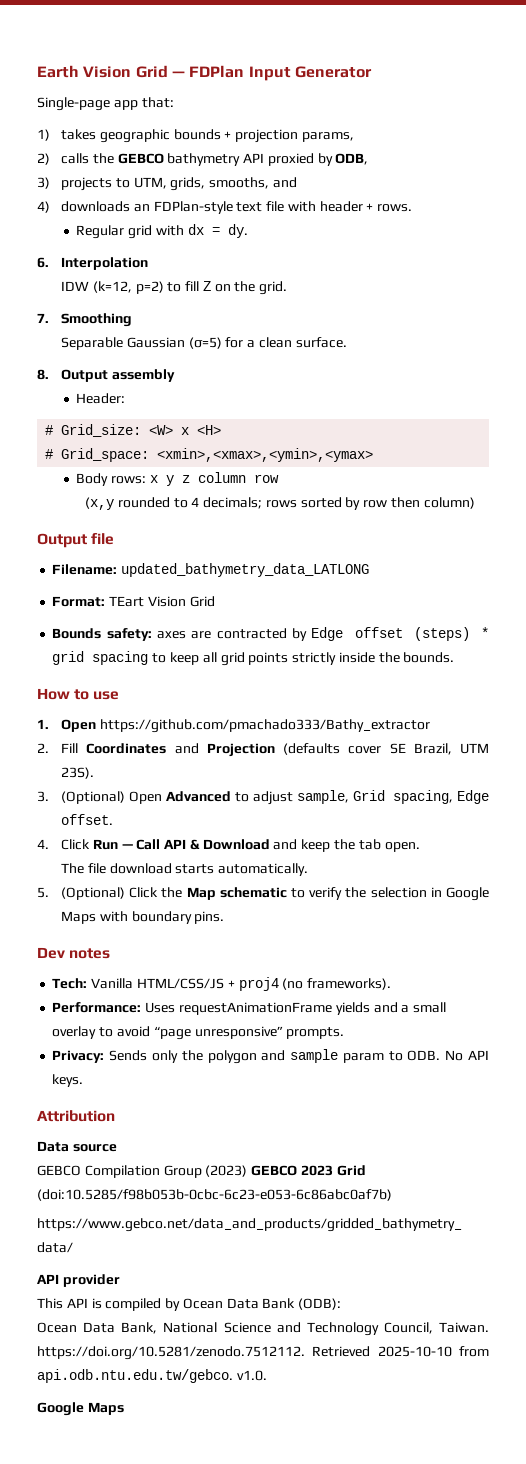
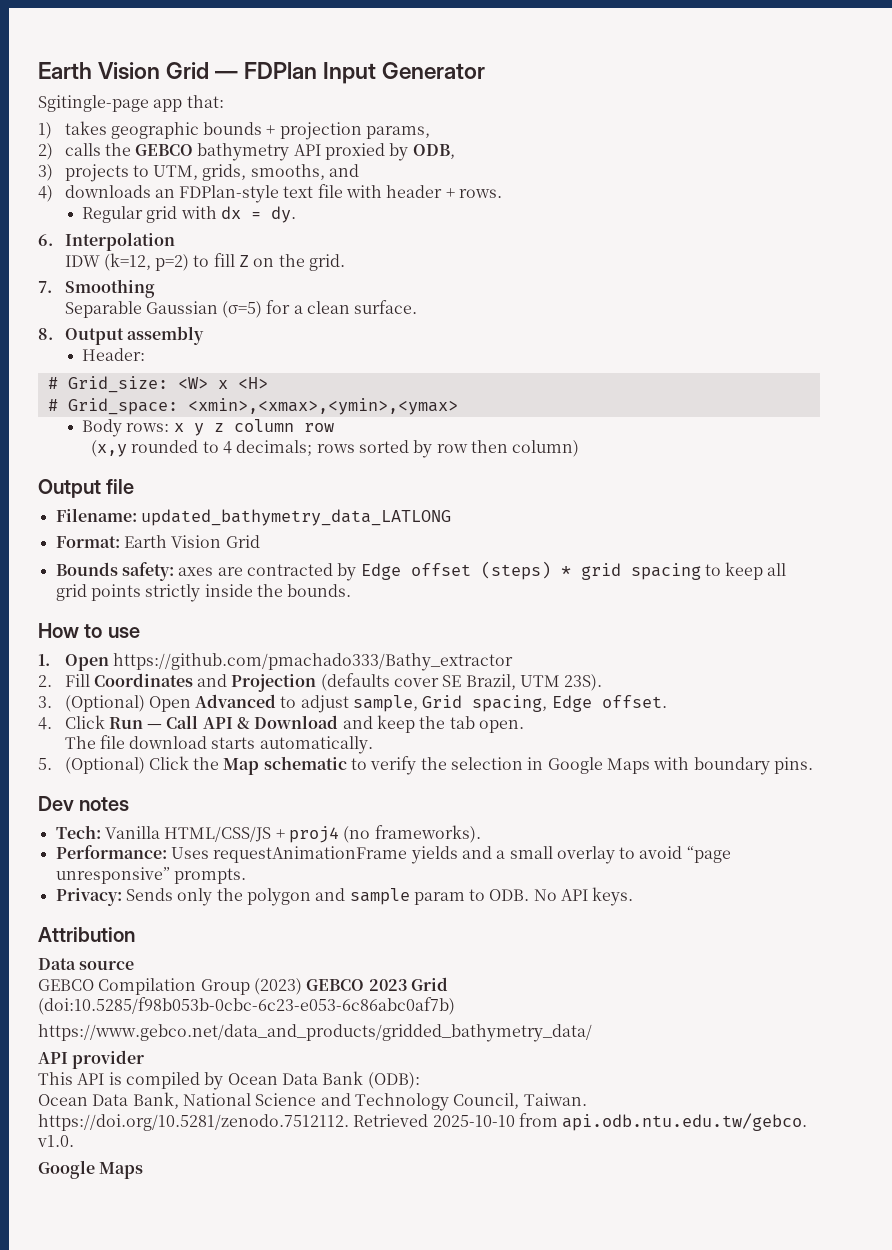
[37,97,110,111] Single-page -> [38,95,149,112] Sgitingle-page
[109,596,145,607] TEart -> [123,535,167,548] Earth

